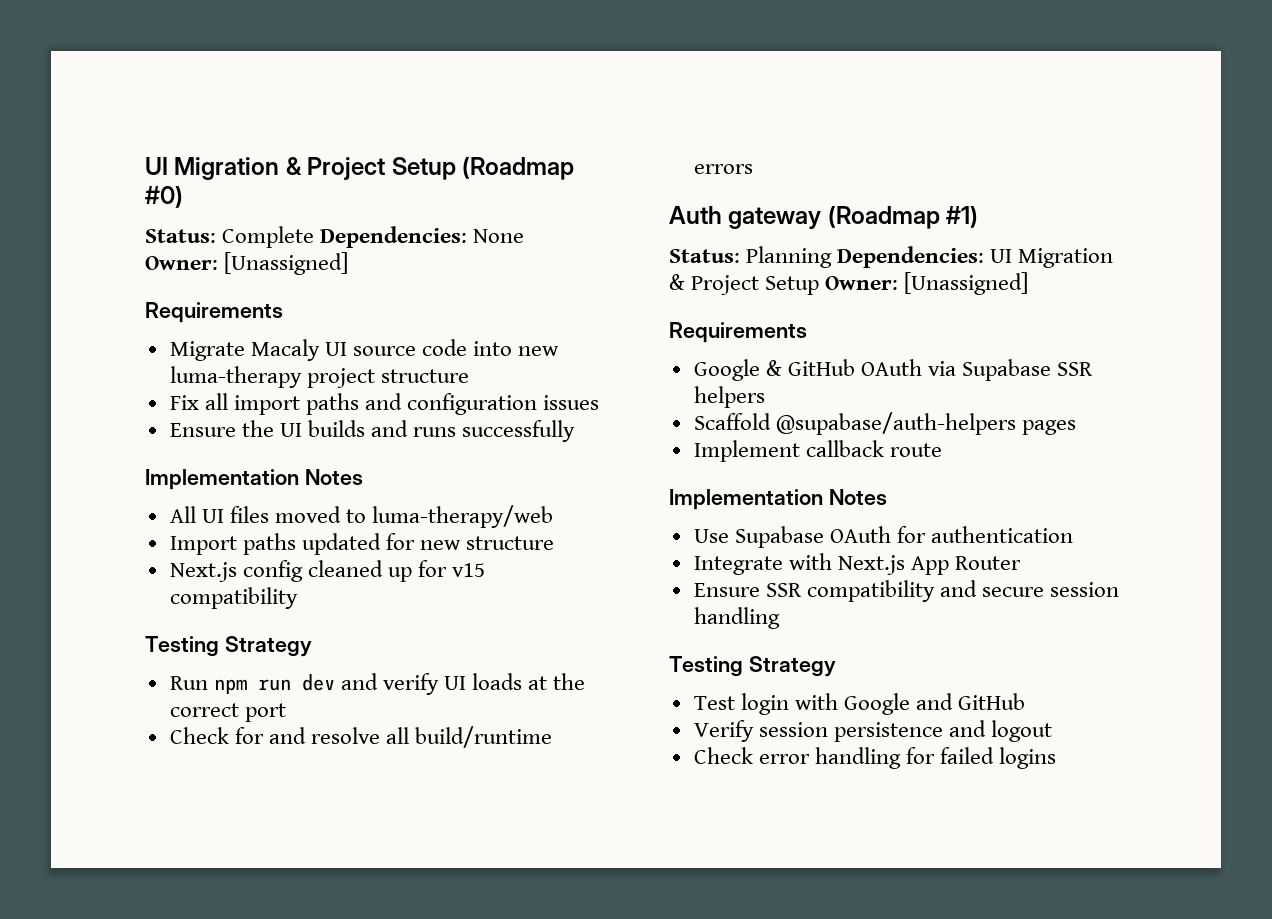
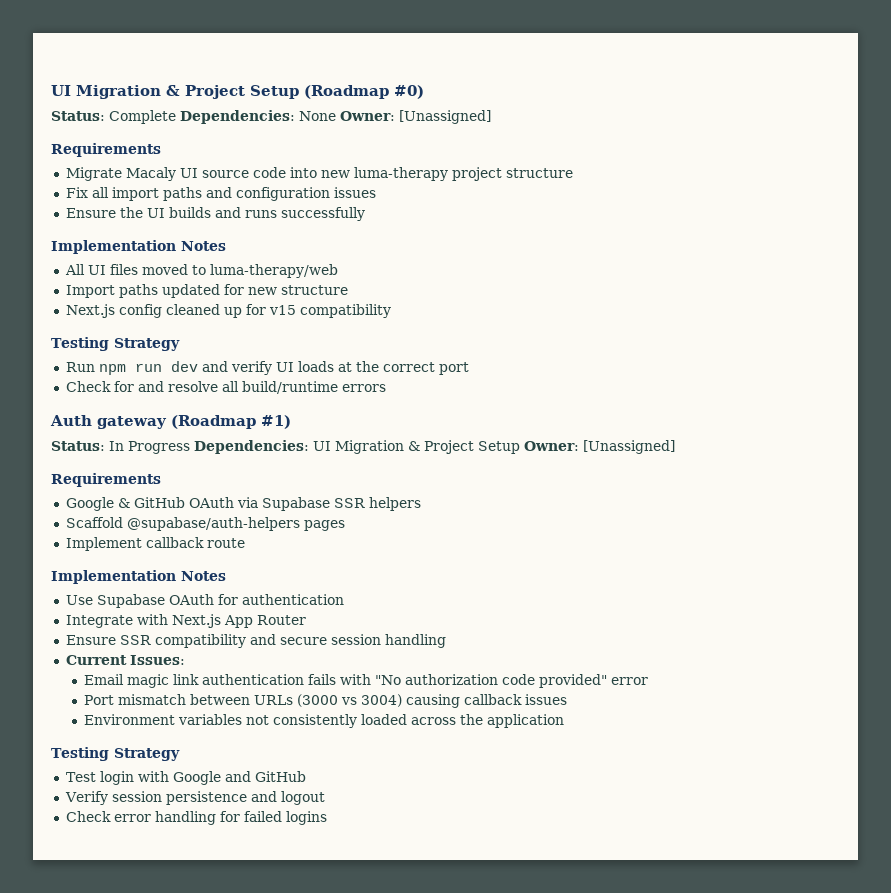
[746,246,833,268] Planning -> [109,441,190,454] In Progress
(780, 618) none -> [65,655,185,665] [84,674,649,688] [84,694,568,708] [84,714,565,728] // Current Issues: // Email magic link authentication fails with "No authorization code provided" error // Port mismatch between URLs (3000 vs 3004) causing callback issues // Environment variables not consistently loaded across the application

